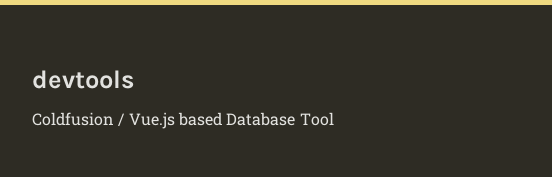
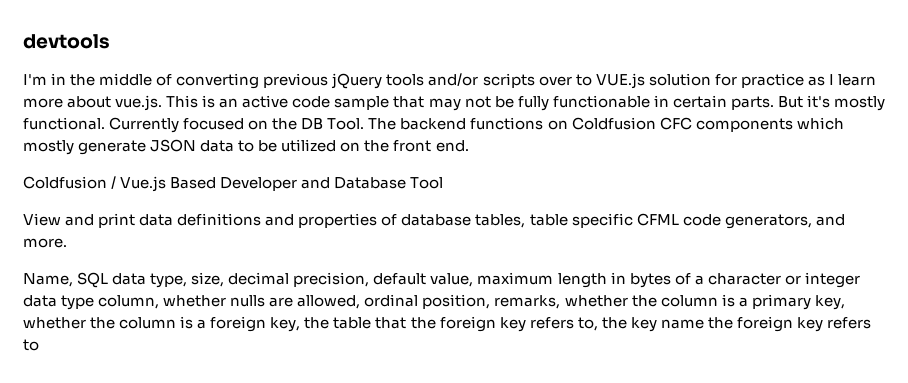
(134, 79) none -> [23,73,876,89] [23,95,885,111] [23,117,844,133] [23,139,469,155] // I'm in the middle of converting previous jQuery tools and/or scripts over to VUE.js solution for practice as I learn more about vue.js. This is an active code sample that may not be fully functionable in certain parts. But it's mostly functional. Currently focused on the DB Tool. The backend functions on Coldfusion CFC components which mostly generate JSON data to be utilized on the front end.
[177,112,222,126] based -> [170,177,331,191] Based Developer and
(334, 119) none -> [23,213,845,229] [23,238,67,248] [23,272,860,288] [23,294,845,310] [23,316,872,332] [23,339,39,351] // View and print data definitions and properties of database tables, table specific CFML code generators, and more. // Name, SQL data type, size, decimal precision, default value, maximum length in bytes of a character or integer data type column, whether nulls are allowed, ordinal position, remarks, whether the column is a primary key, whether the column is a foreign key, the table that the foreign key refers to, the key name the foreign key refers to

